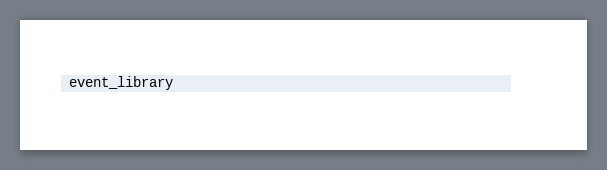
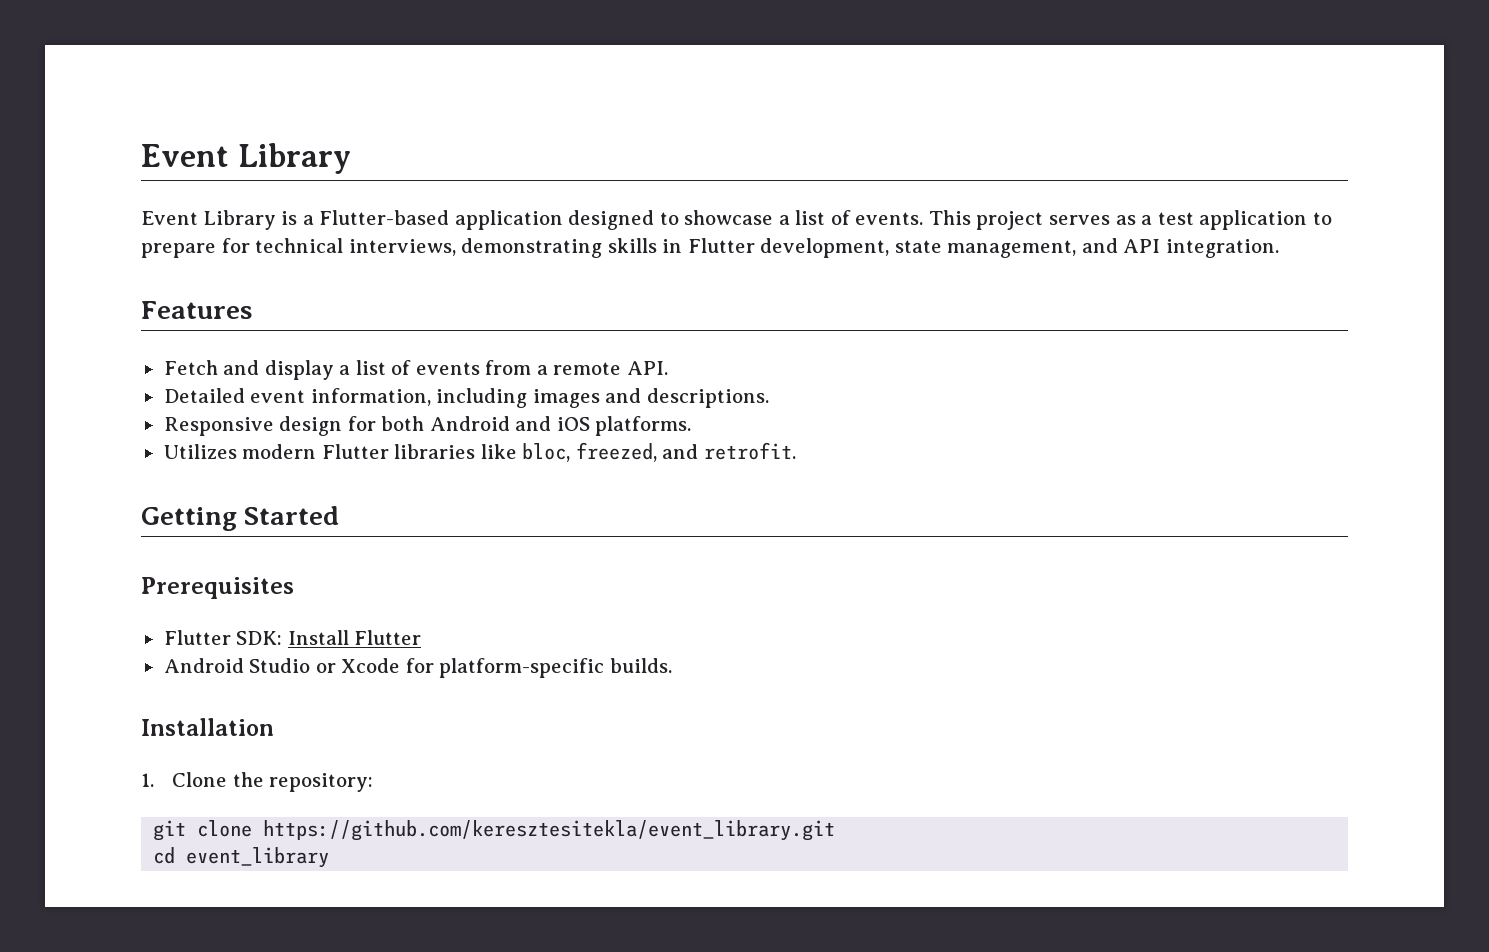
(69, 83) none -> [141,143,351,174] [141,210,1332,230] [141,238,1279,258] [141,301,252,319] [163,360,668,380] [163,388,769,408] [163,416,692,436] [163,442,796,462] [141,506,340,531] [141,577,294,599] [163,630,422,645] [163,658,672,678] [141,718,274,736] [141,772,374,792] [153,820,836,841] [153,847,176,864] Event Library // Event Library is a Flutter-based application designed to showcase a list of events. This project serves as a test application to prepare for technical interviews, demonstrating skills in Flutter development, state management, and API integration. // Features // Fetch and display a list of events from a remote API. // Detailed event information, including images and descriptions. // Responsive design for both Android and iOS platforms. // Utilizes modern Flutter libraries like bloc, freezed, and retrofit. // Getting Started // Prerequisites // Flutter SDK: Install Flutter // Android Studio or Xcode for platform-specific builds. // Installation // 1. Clone the repository: // git clone https://github.com/keresztesitekla/event_library.git // cd

